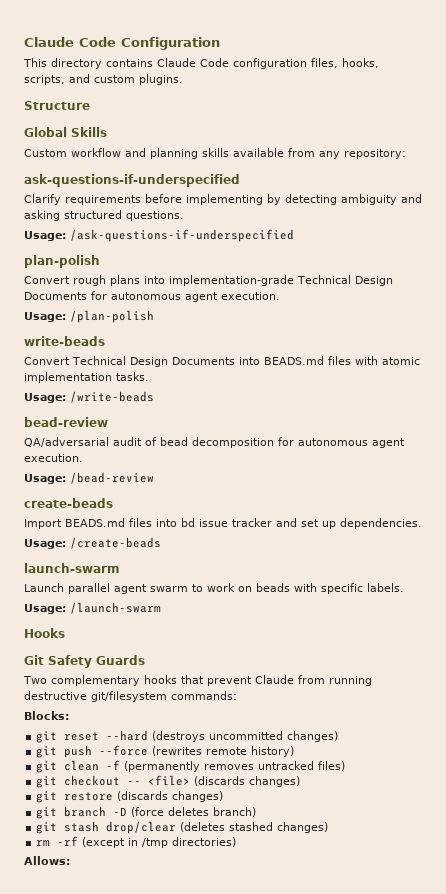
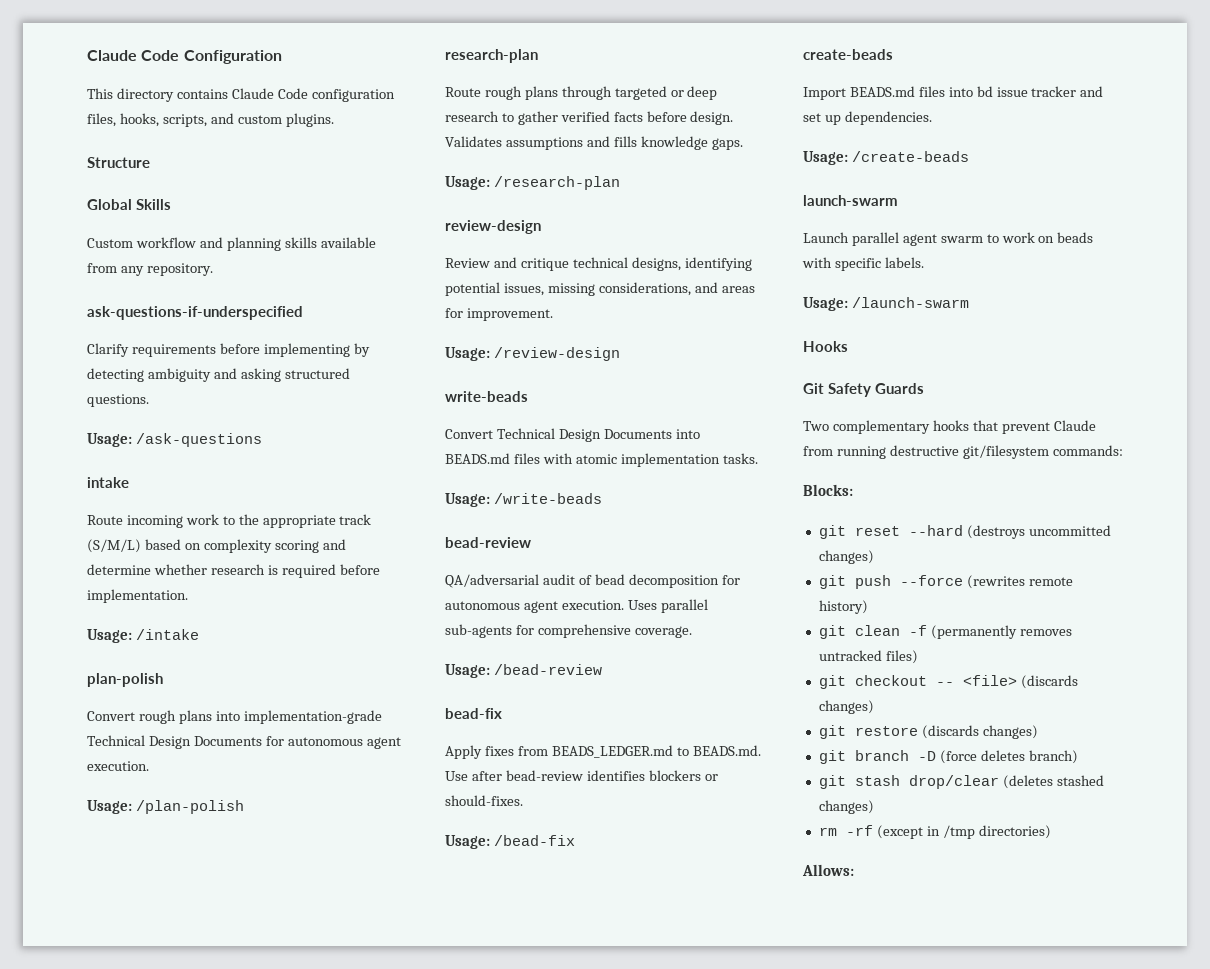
[344,149,406,159] repository: -> [146,263,213,276] repository.
[70,229,294,242] /ask-questions-if-underspecified -> [135,433,262,447] [87,477,129,488] [87,514,372,528] [87,539,346,553] [87,564,380,578] [87,589,188,603] [87,629,199,643] /ask-questions // intake // Route incoming work to the appropriate track (S/M/L) based on complexity scoring and determine whether research is required before implementation. // Usage: /intake
(154, 316) none -> [445,49,538,63] [445,86,718,100] [445,111,734,125] [445,136,743,150] [445,176,620,190] [445,220,541,234] [445,257,752,271] [445,282,755,296] [445,308,553,321] [445,347,620,361] // research-plan // Route rough plans through targeted or deep research to gather verified facts before design. Validates assumptions and fills knowledge gaps. // Usage: /research-plan // review-design // Review and critique technical designs, identifying potential issues, missing considerations, and areas for improvement. // Usage: /review-design
[24,472,154,484] // Usage: /bead-review -> [627,599,708,613] [445,624,692,638] [445,664,602,678] [445,708,502,719] [445,745,761,759] [445,770,718,781] [445,795,523,806] [445,835,575,849] Uses parallel sub-agents for comprehensive coverage. // Usage: /bead-review // bead-fix // Apply fixes from BEADS_LEDGER.md to BEADS.md. Use after bead-review identifies blockers or should-fixes. // Usage: /bead-fix

